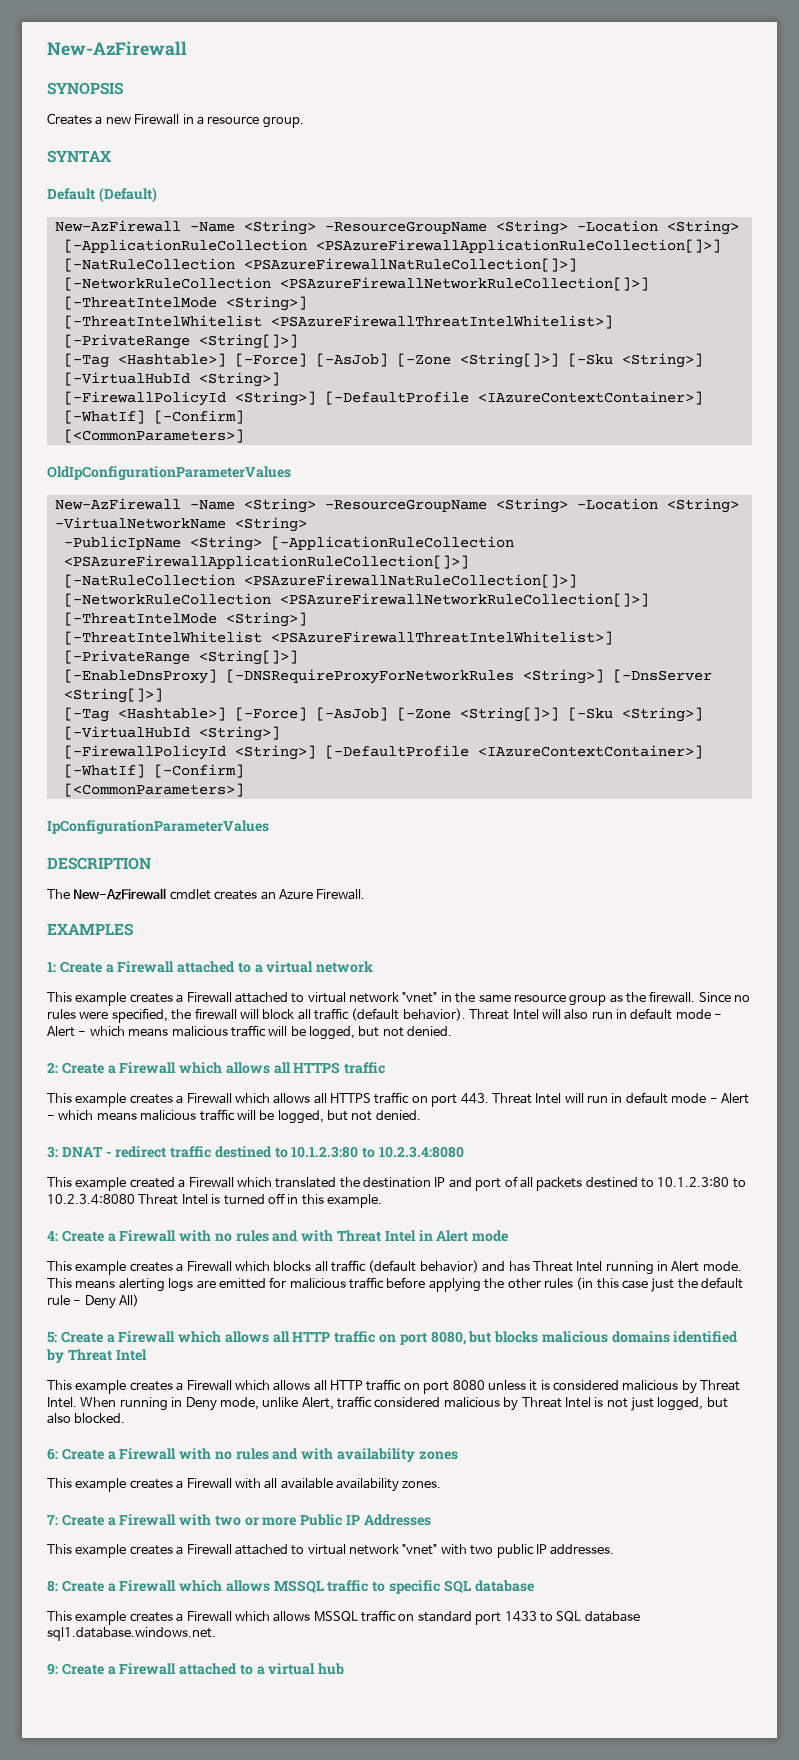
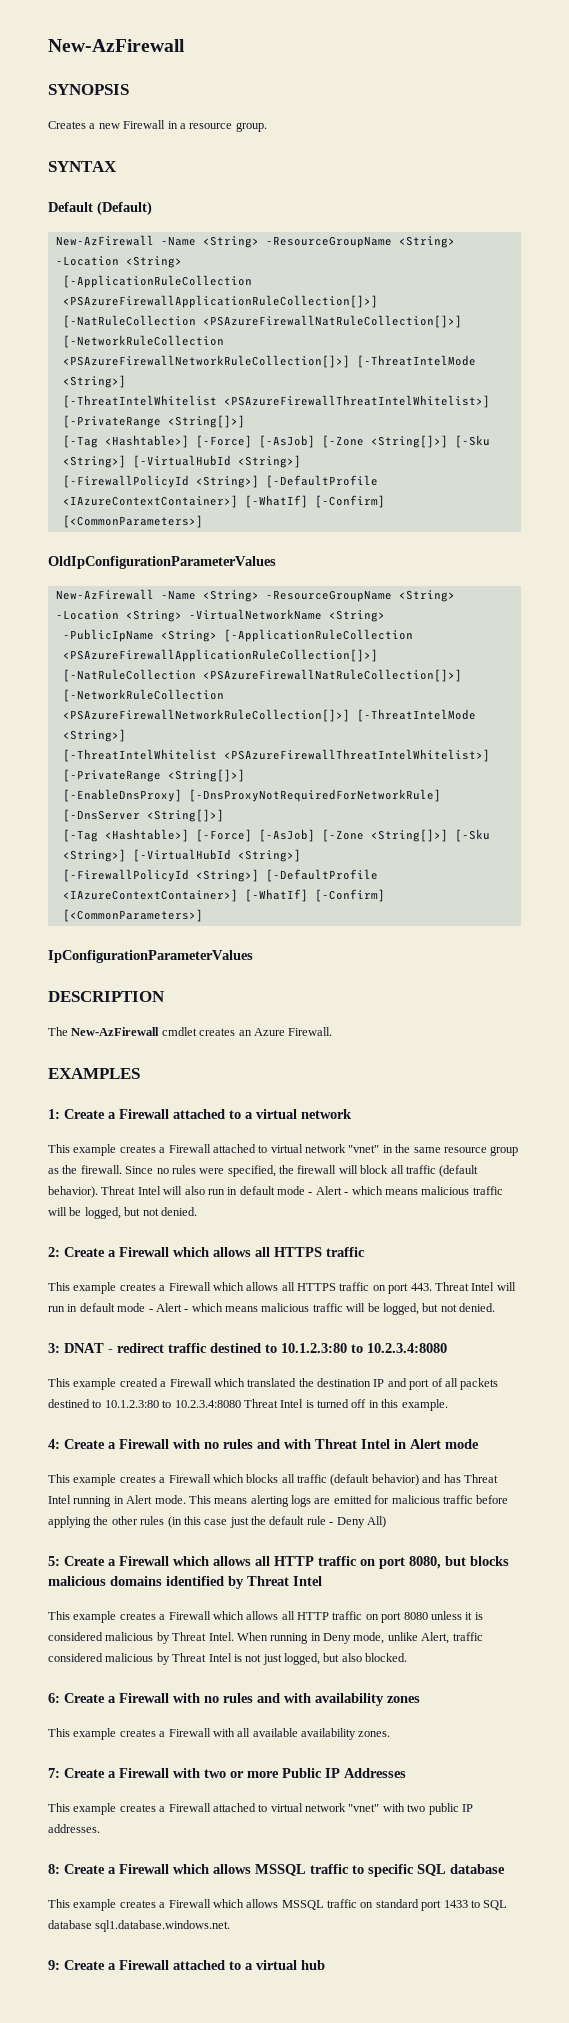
[225,669,604,684] [-DNSRequireProxyForNetworkRules <String>] -> [188,789,441,802] [-DnsProxyNotRequiredForNetworkRule]

